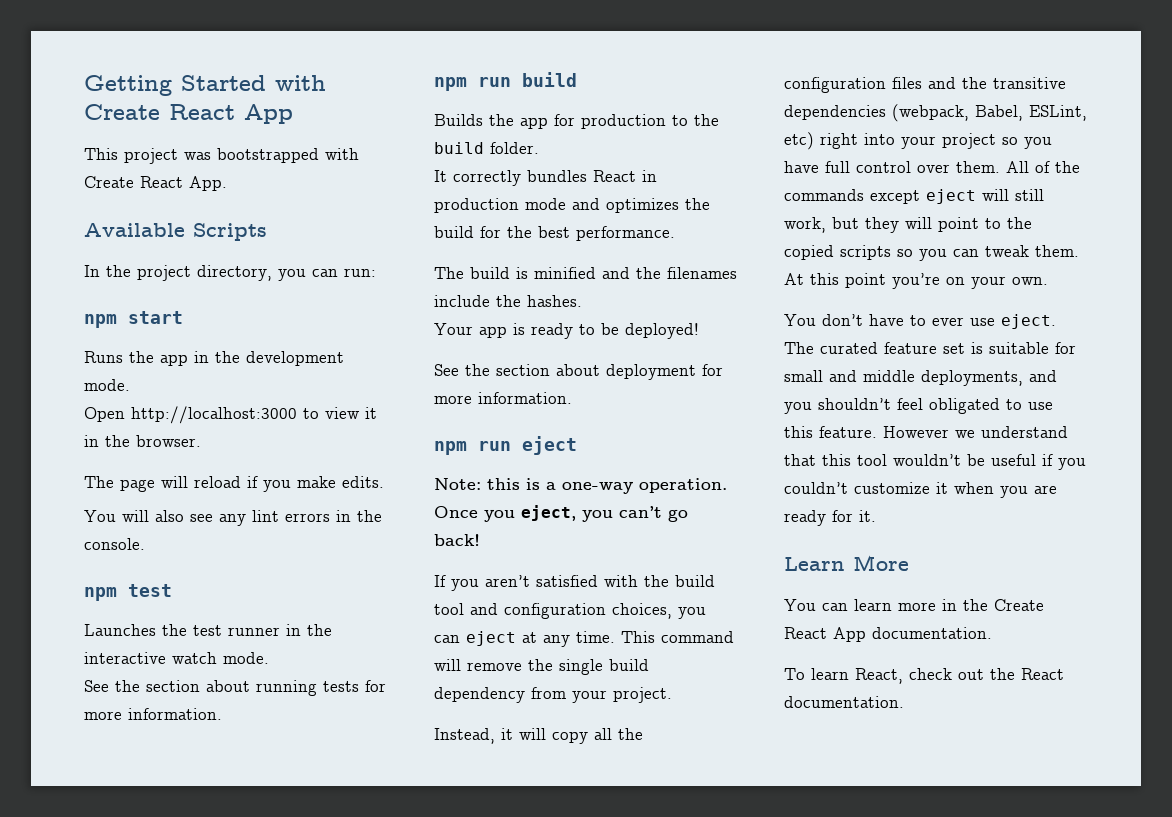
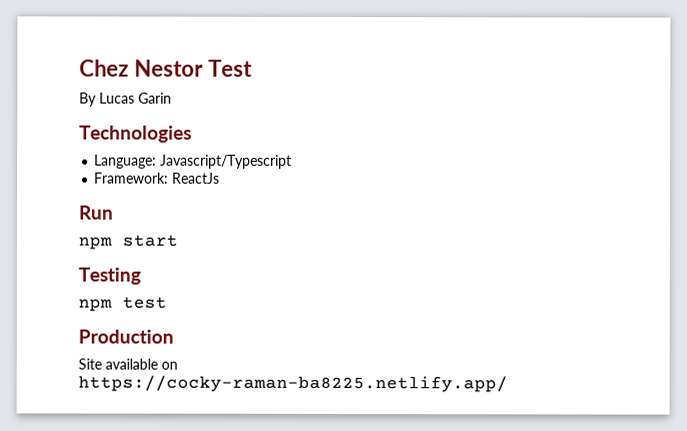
[84,75,326,96] [84,104,293,124] [84,148,359,164] [84,176,227,191] [84,223,267,241] [84,265,376,281] [84,311,183,328] [84,351,344,366] [84,379,130,391] [84,406,377,424] [84,435,201,447] [84,476,384,492] [84,510,382,526] [84,538,145,550] [84,584,172,601] [84,624,332,636] [84,652,269,664] [84,680,386,696] [84,708,222,720] [434,72,577,91] [434,114,719,129] [434,142,539,154] [434,170,657,186] [434,198,710,213] [434,226,675,241] [434,267,737,279] [434,295,582,307] [434,323,699,339] [434,364,723,380] [434,392,572,404] [434,436,577,455] [434,478,727,494] [434,505,688,522] [434,534,480,546] [434,575,715,591] [434,603,706,619] [434,631,734,647] [434,659,649,675] [434,687,672,703] [434,728,643,744] [784,77,1066,93] [784,104,1087,122] [784,132,1052,150] [784,161,1080,173] [784,189,1044,204] [784,217,1032,233] [784,245,1079,261] [784,273,1048,289] [784,314,1056,329] [784,342,1076,354] [784,370,1057,386] [784,398,1053,414] [784,426,1068,438] [784,454,1086,470] [784,482,1057,498] [784,510,876,526] [784,555,909,571] [784,599,1044,611] [784,627,992,642] [784,668,1064,684] [784,696,904,708] Getting Started with Create React App // This project was bootstrapped with Create React App. // Available Scripts // In the project directory, you can run: // npm start // Runs the app in the development mode. // Open http://localhost:3000 to view it in the browser. // The page will reload if you make edits. // You will also see any lint errors in the console. // npm test // Launches the test runner in the interactive watch mode. // See the section about running tests for more information. // npm run build // Builds the app for production to the build folder. // It correctly bundles React in production mode and optimizes the build for the best performance. // The build is minified and the filenames include the hashes. // Your app is ready to be deployed! // See the section about deployment for more information. // npm run eject // Note: this is a one-way operation. Once you eject, you can’t go back! // If you aren’t satisfied with the build tool and configuration choices, you can eject at any time. This command will remove the single build dependency from your project. // Instead, it will copy all the configuration files and the transitive dependencies (webpack, Babel, ESLint, etc) right into your project so you have full control over them. All of the commands except eject will still work, but they will point to the copied scripts so you can tweak them. At this point you’re on your own. // You don’t have to ever use eject. The curated feature set is suitable for small and middle deployments, and you shouldn’t feel obligated to use this feature. However we understand that this tool wouldn’t be useful if you couldn’t customize it when you are ready for it. // Learn More // You can learn more in the Create React App documentation. // To learn React, check out the React documentation. -> [79,59,253,77] [79,92,172,107] [79,125,192,143] [94,154,293,169] [94,172,221,184] [78,205,114,220] [78,234,178,250] [78,267,141,285] [78,296,167,312] [78,329,174,344] [78,358,178,370] [78,375,508,393] Chez Nestor Test // By Lucas Garin // Technologies // Language: Javascript/Typescript // Framework: ReactJs // Run // npm start // Testing // npm test // Production // Site available on https://cocky-raman-ba8225.netlify.app/

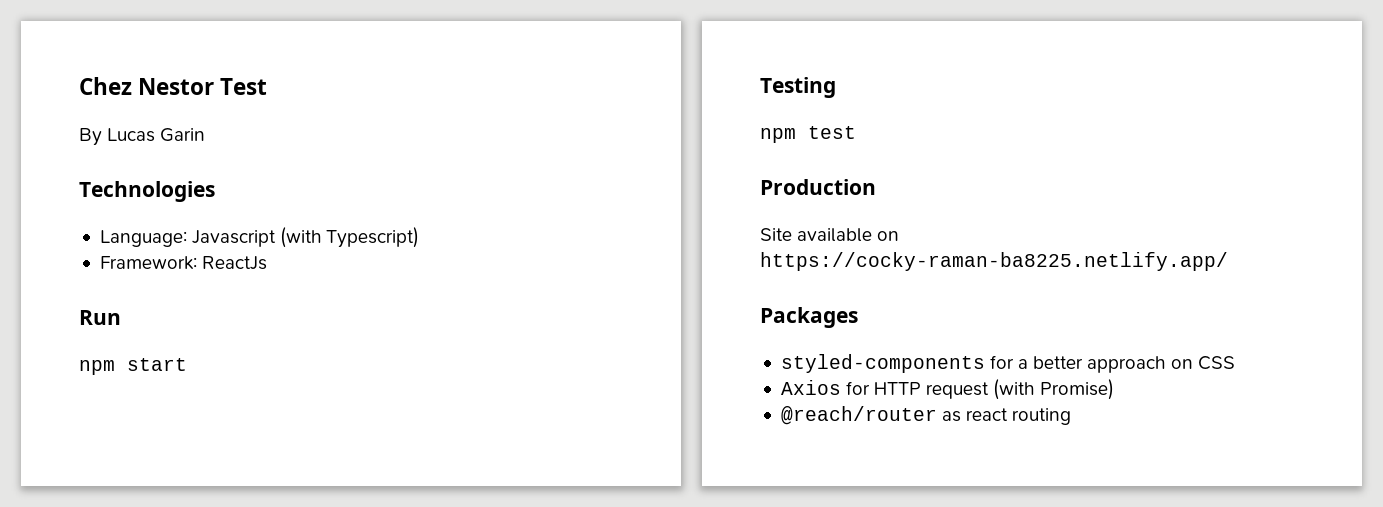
[160,154,293,169] Javascript/Typescript -> [192,227,420,248] Javascript (with Typescript)
(508, 384) none -> [760,307,858,328] [780,354,1235,373] [780,379,1114,400] [780,406,1072,425] // Packages // styled-components for a better approach on CSS // Axios for HTTP request (with Promise) // @reach/router as react routing

